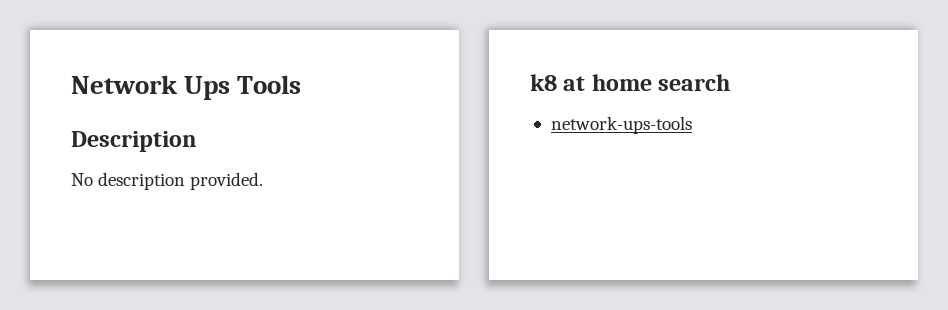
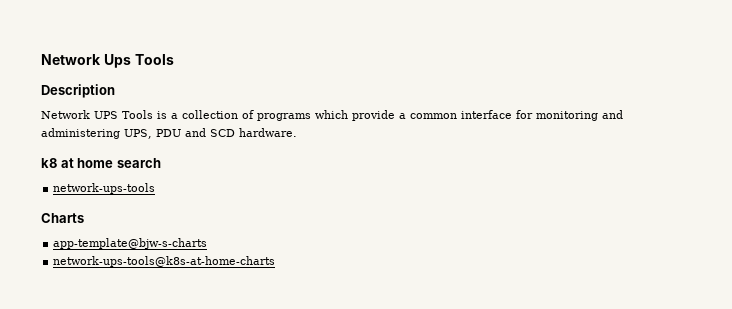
[71,172,264,190] No description provided. -> [41,110,623,121] [41,128,297,139] Network UPS Tools is a collection of programs which provide a common interface for monitoring and administering UPS, PDU and SCD hardware.
(692, 125) none -> [41,213,84,223] [53,238,208,249] [53,256,276,267] // Charts // app-template@bjw-s-charts // network-ups-tools@k8s-at-home-charts

